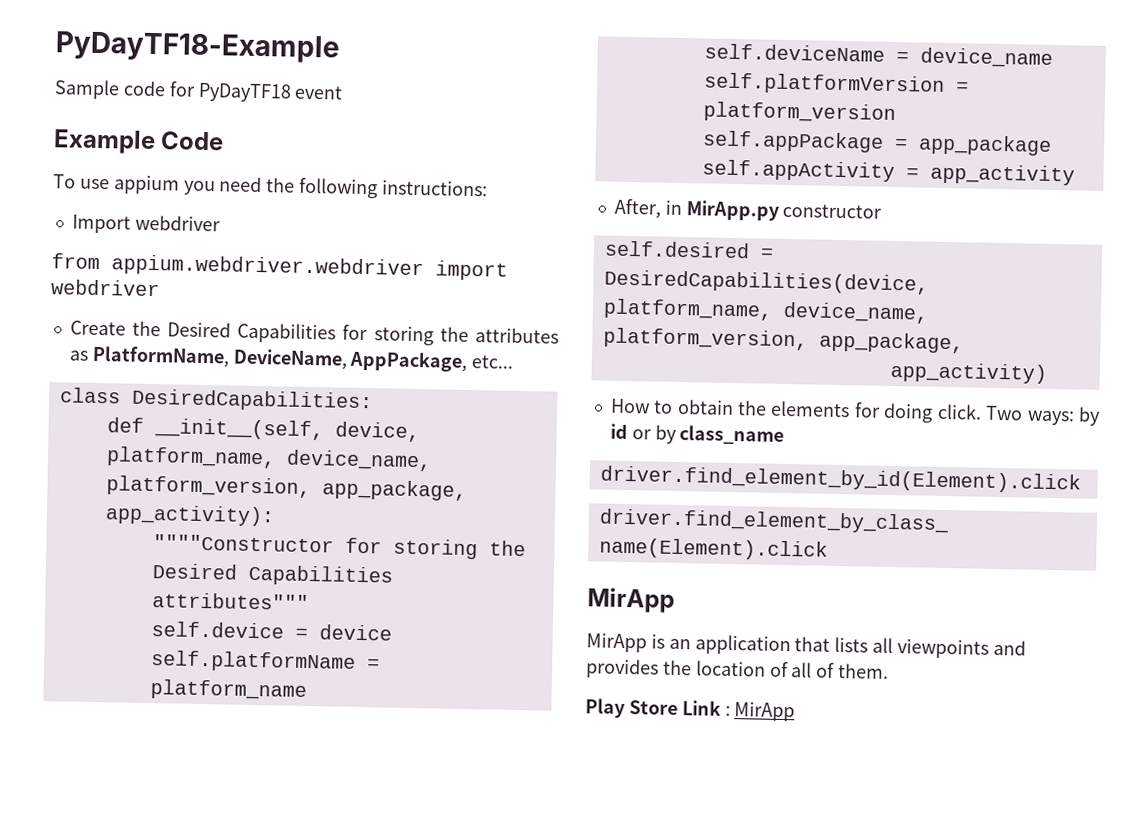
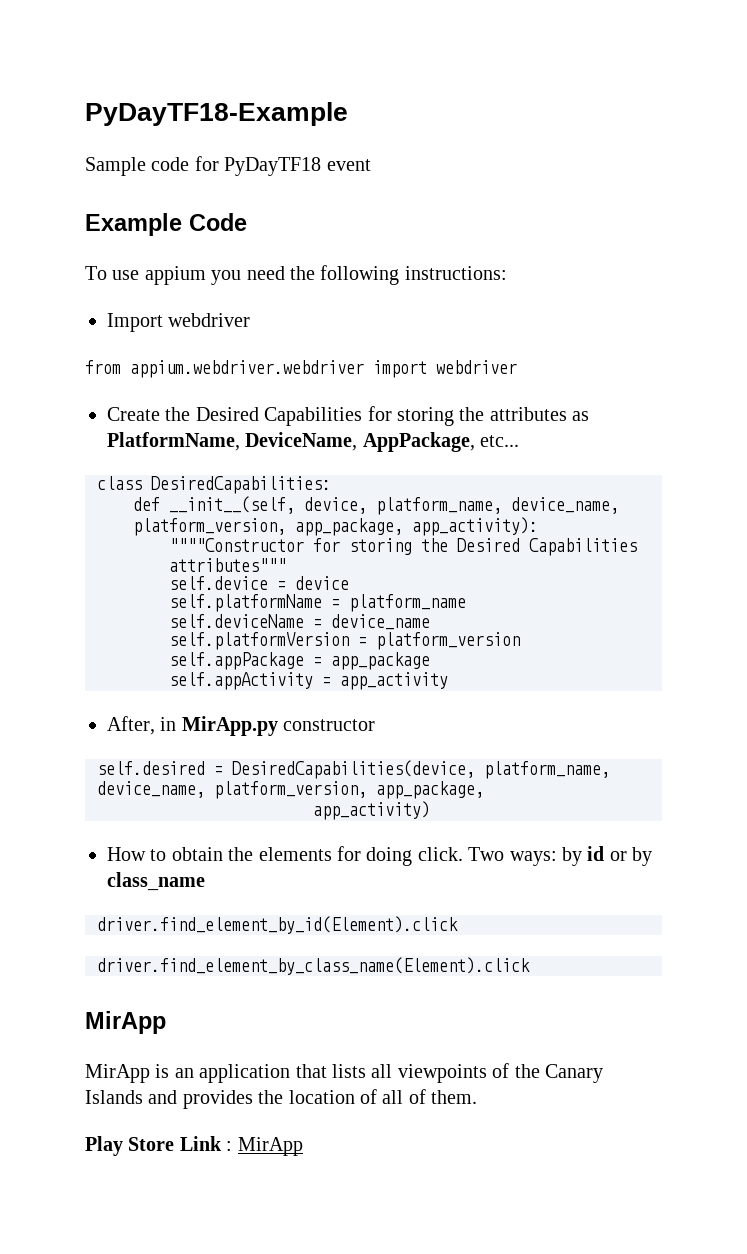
(990, 648) none -> [492,1063,603,1083] [85,1090,143,1104] of the Canary Islands

